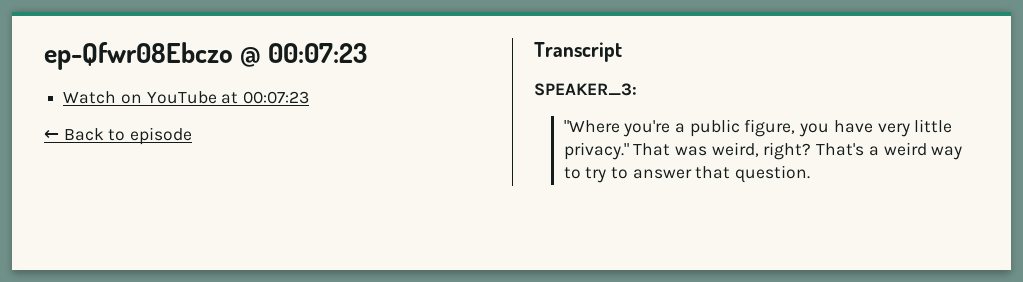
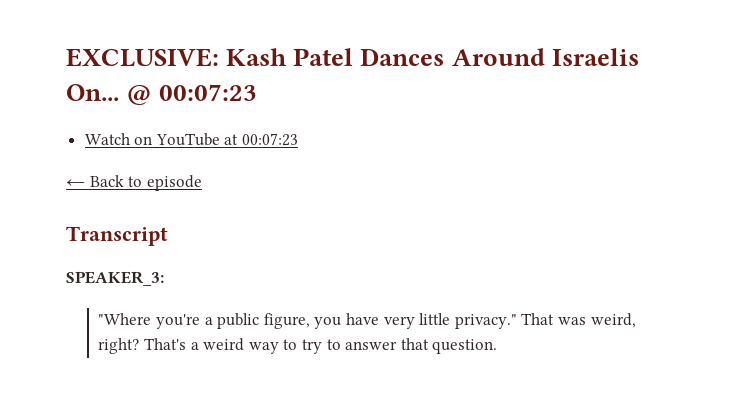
[44,42,233,70] ep-Qfwr08Ebczo -> [66,48,639,67] [66,84,119,101] EXCLUSIVE: Kash Patel Dances Around Israelis On...

